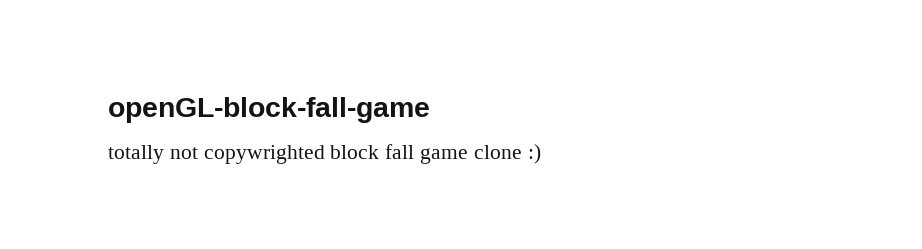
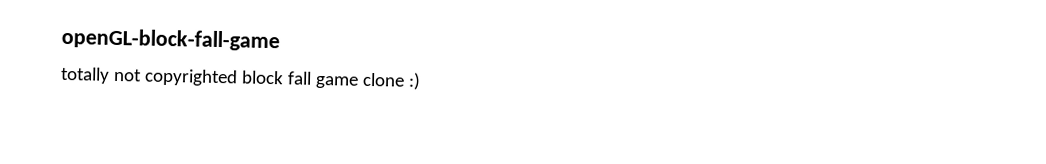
[203,145,325,164] copywrighted -> [143,68,238,87] copyrighted

